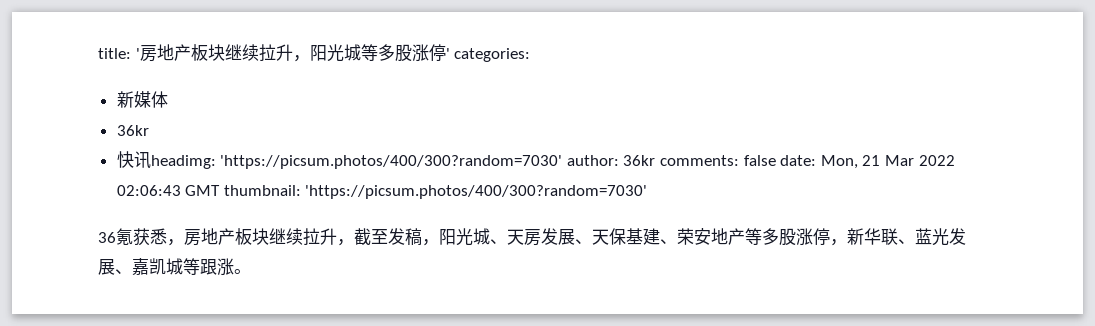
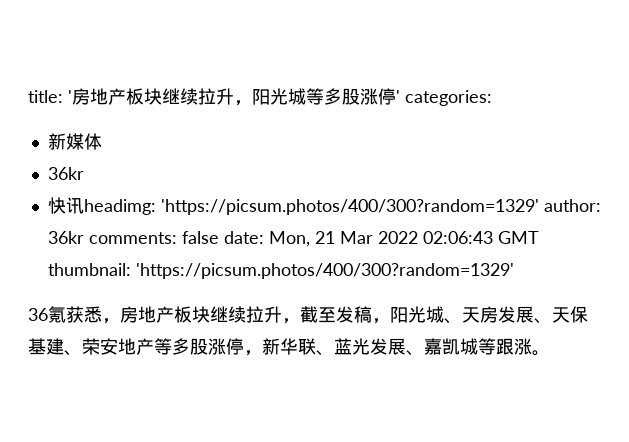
[220,155,563,169] 'https://picsum.photos/400/300?random=7030' -> [160,199,539,215] 'https://picsum.photos/400/300?random=1329'
[305,185,648,199] 'https://picsum.photos/400/300?random=7030' -> [135,263,514,279] 'https://picsum.photos/400/300?random=1329'

